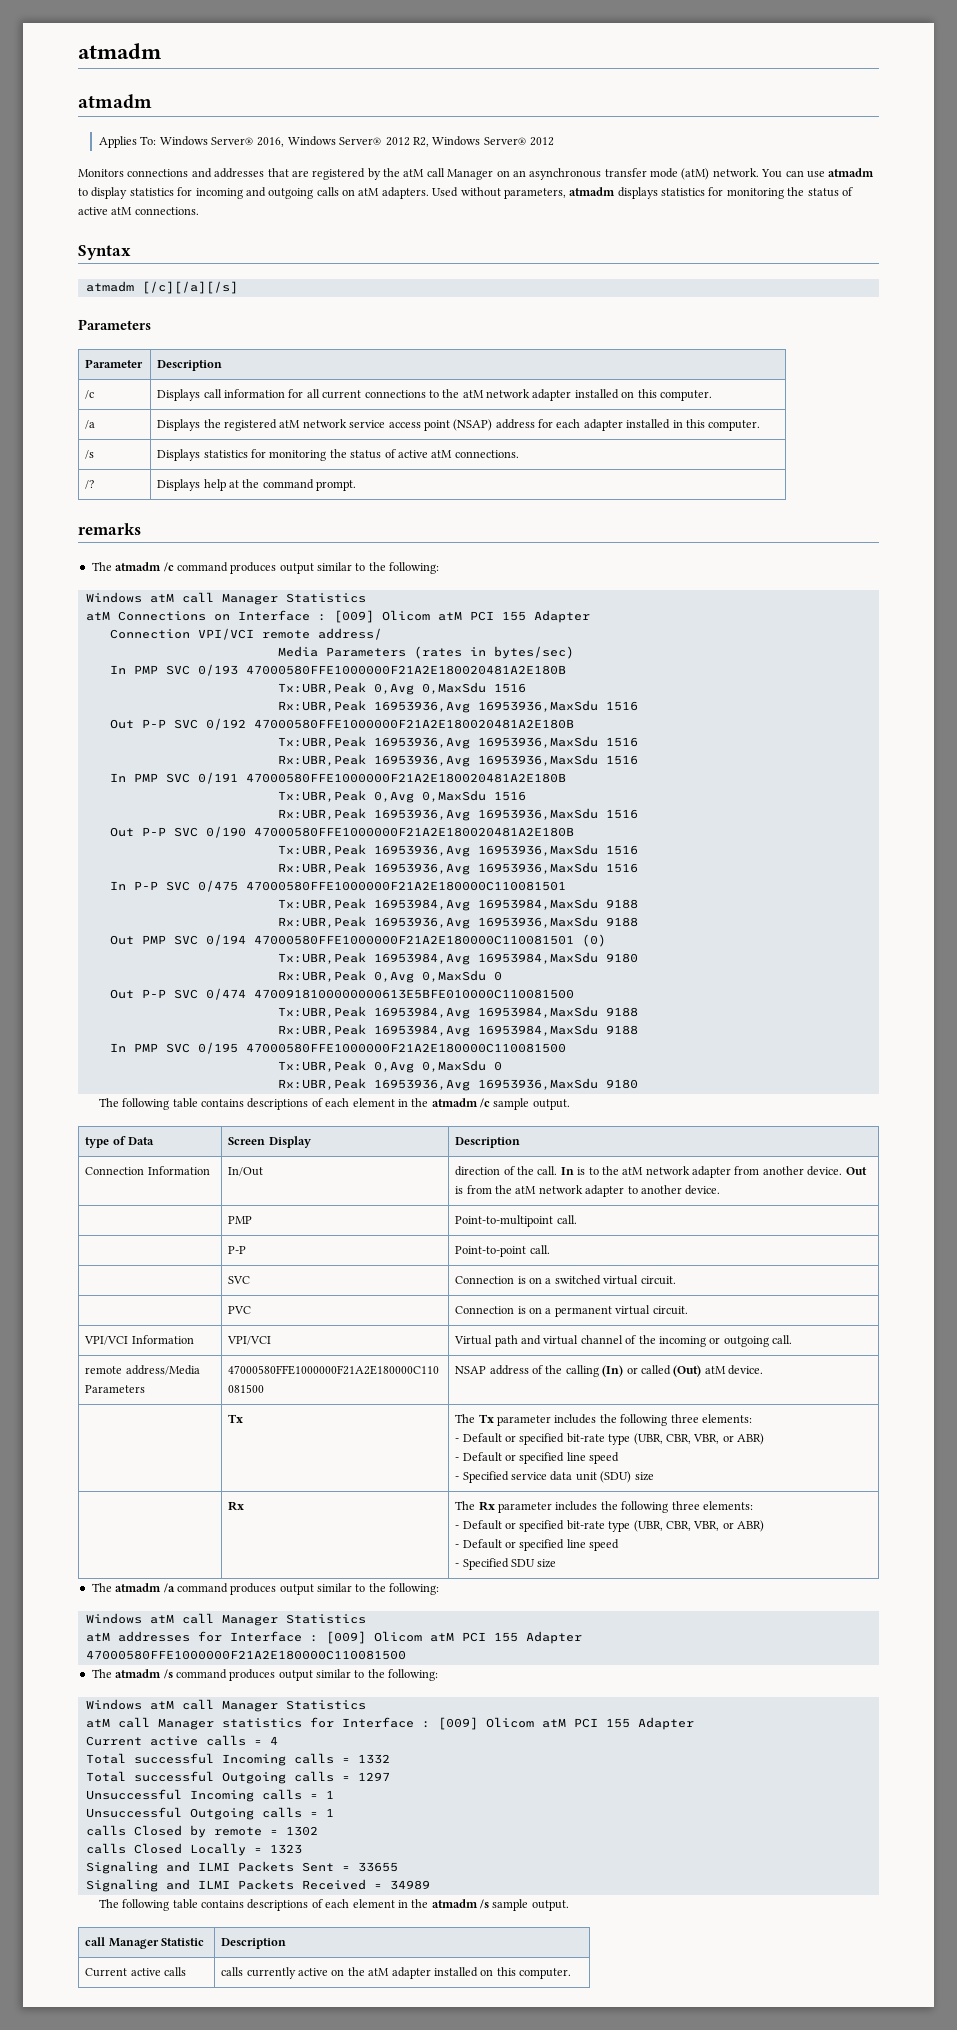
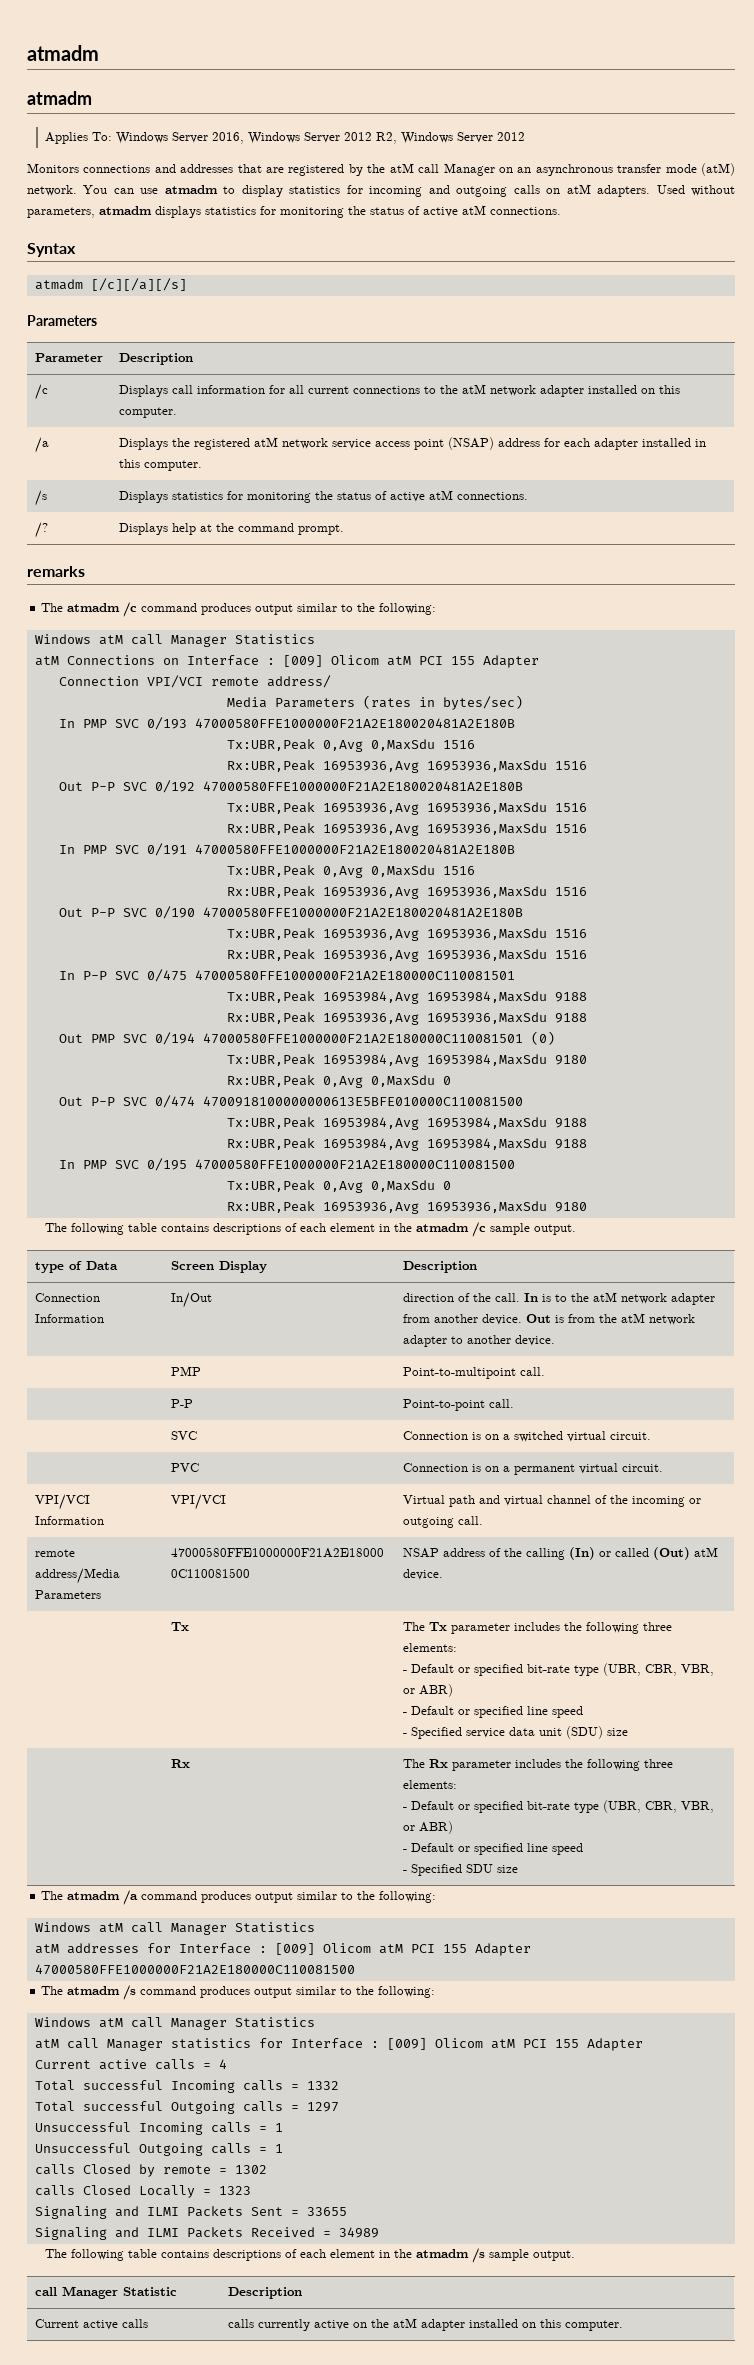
[211,137,255,145] Server® -> [171,132,208,143] Server
[339,137,383,145] Server® -> [303,132,340,143] Server
[483,137,527,145] Server® -> [456,132,493,143] Server

